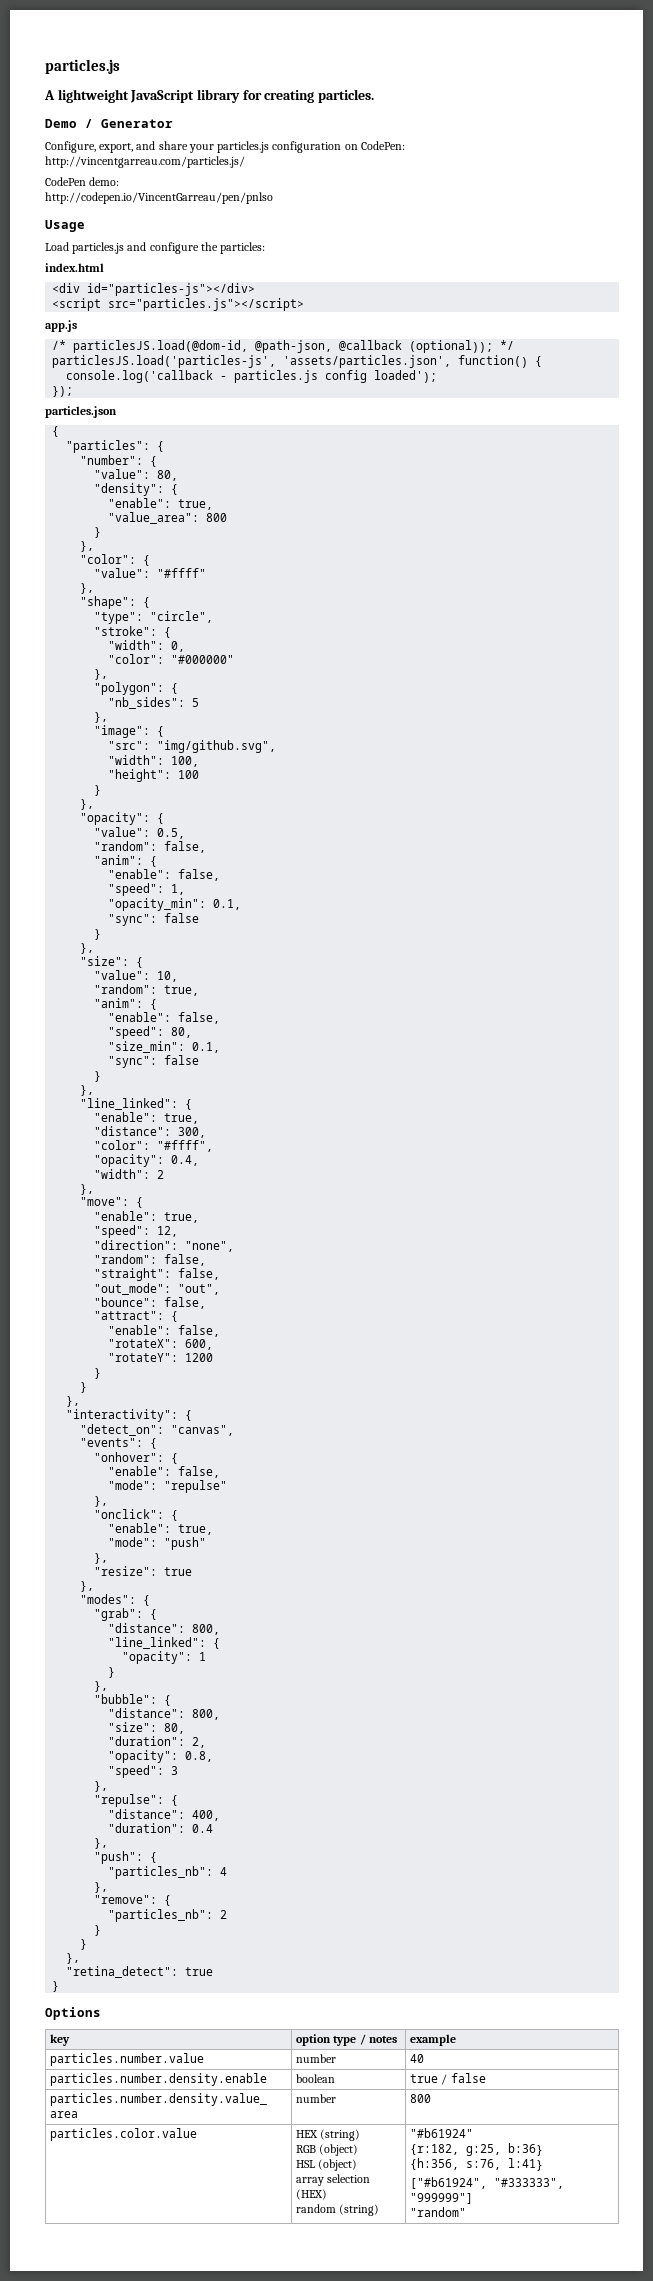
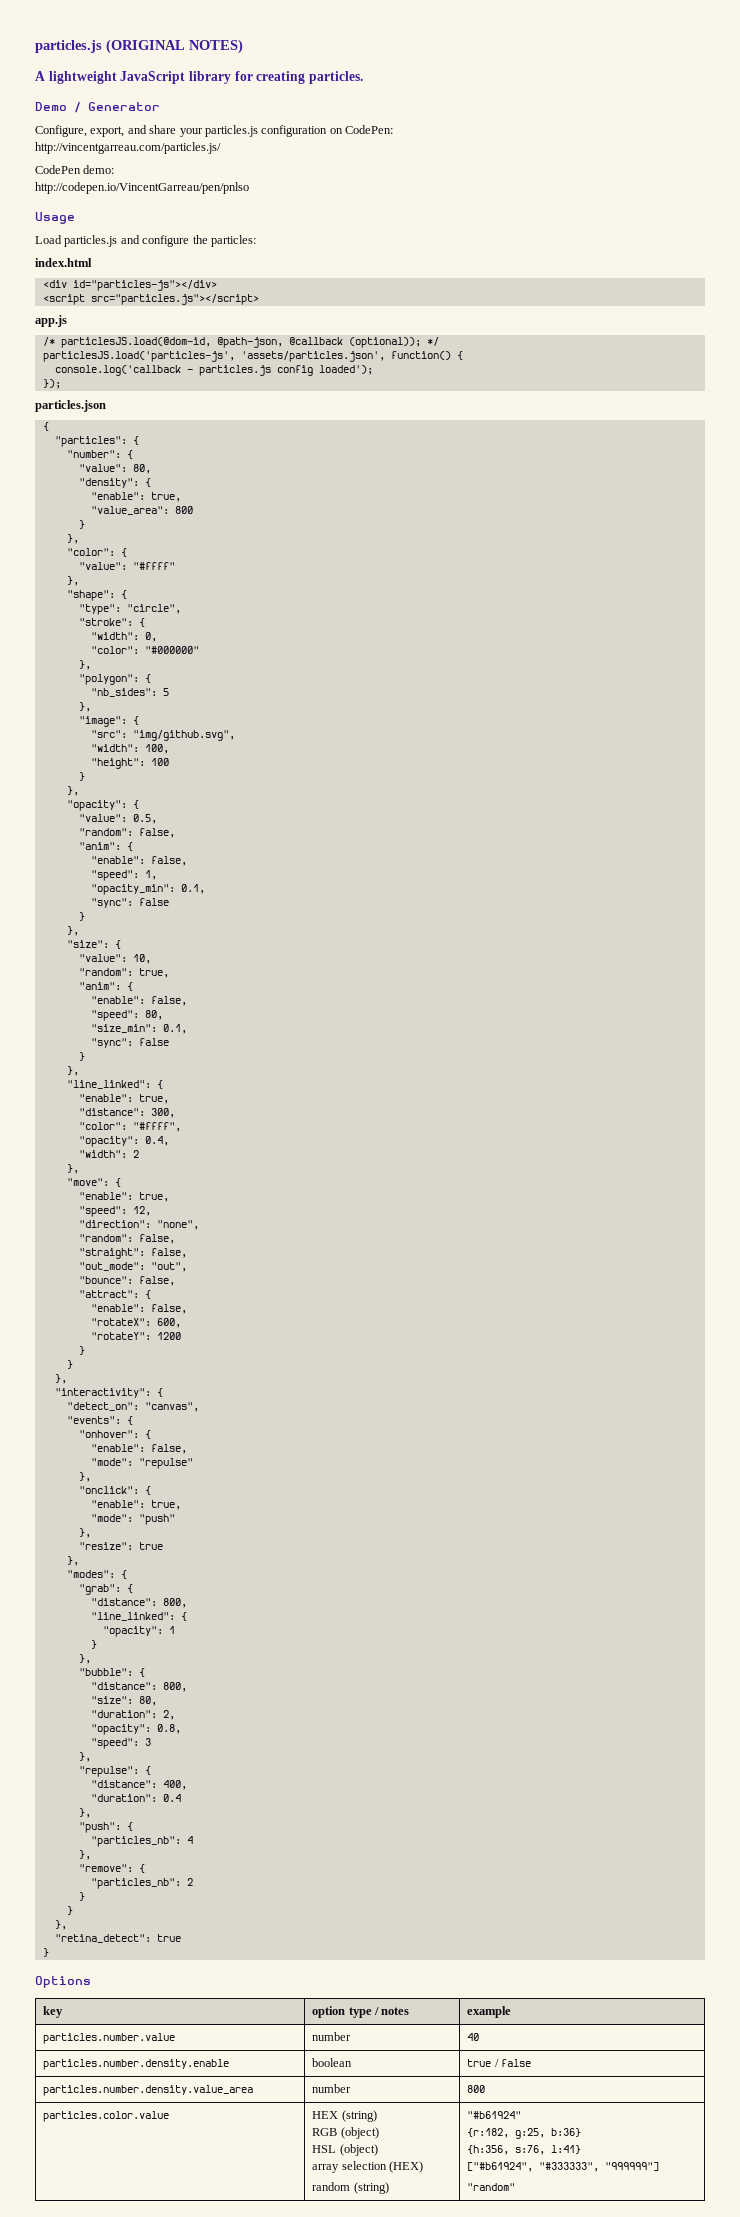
[45,59,120,74] particles.js -> [35,39,243,54] particles.js (ORIGINAL NOTES)

